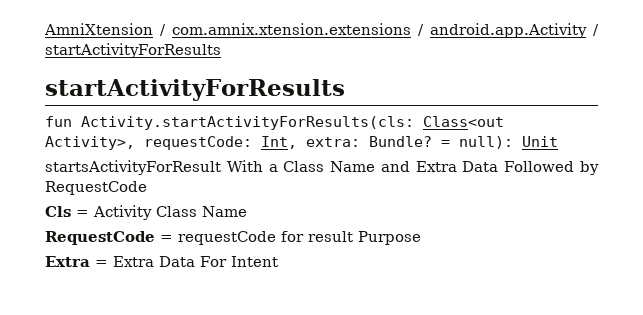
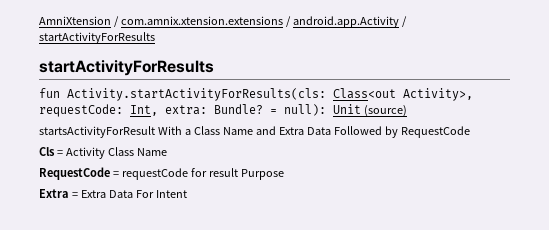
(558, 141) none -> [363,105,407,117] (source)

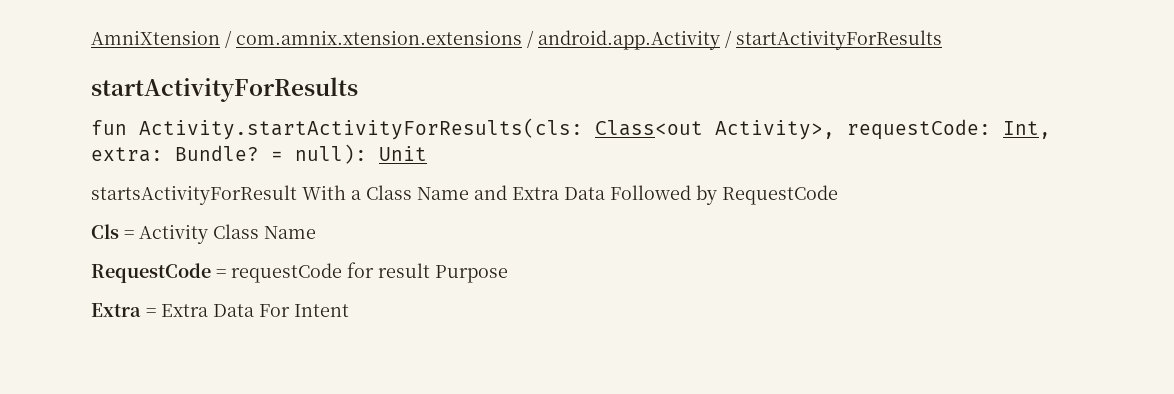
[363,105,407,117] (source) -> (427, 153) none

